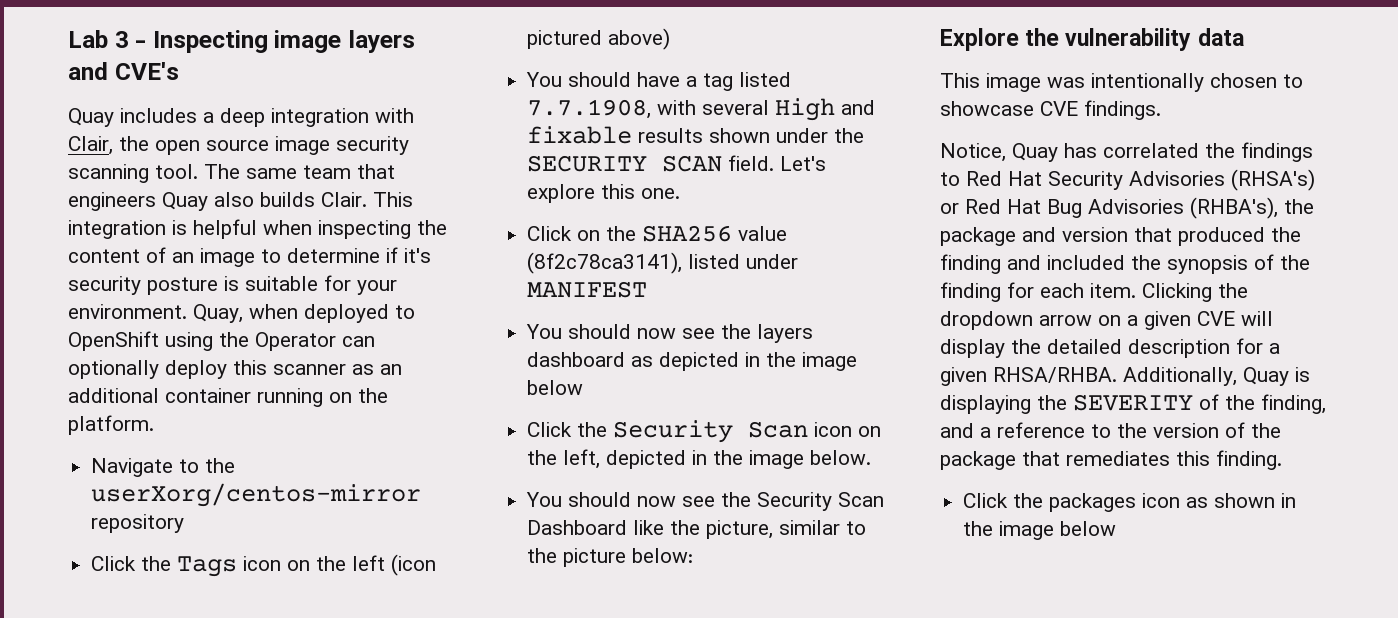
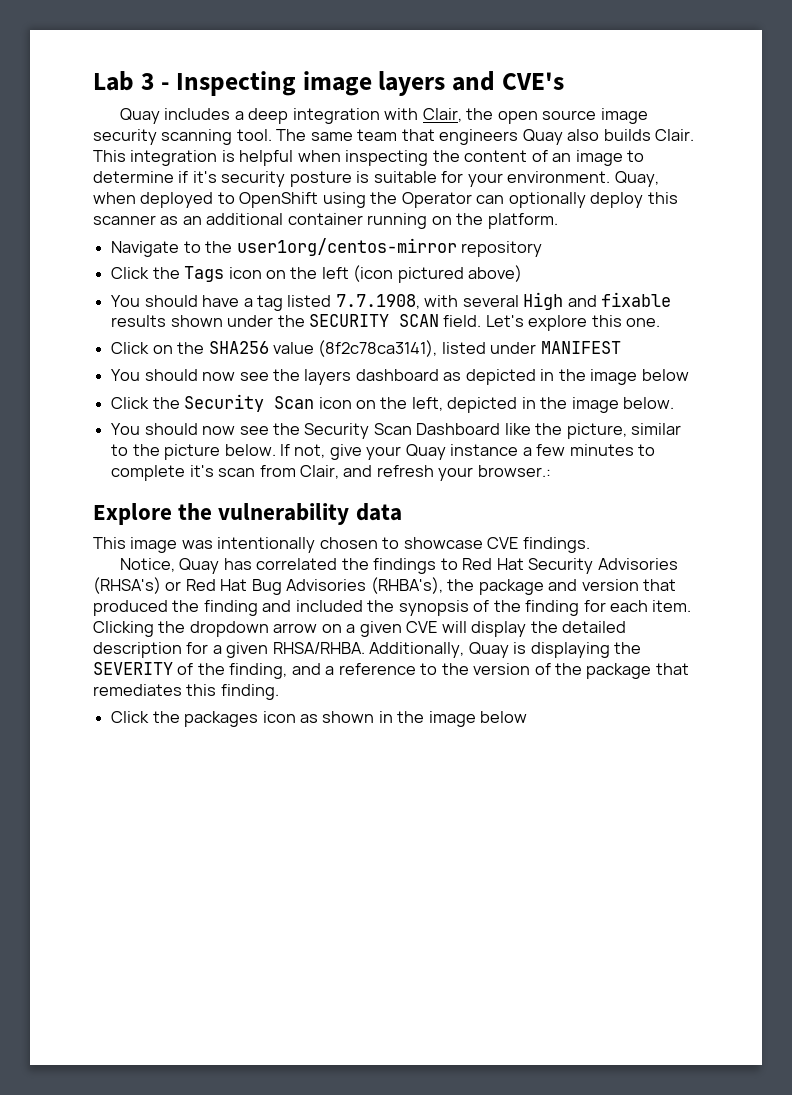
[91,483,422,507] userXorg/centos-mirror -> [236,238,457,256] user1org/centos-mirror
[632,548,694,563] below: -> [224,444,656,460] [111,465,551,481] below. If not, give your Quay instance a few minutes to complete it's scan from Clair, and refresh your browser.:

